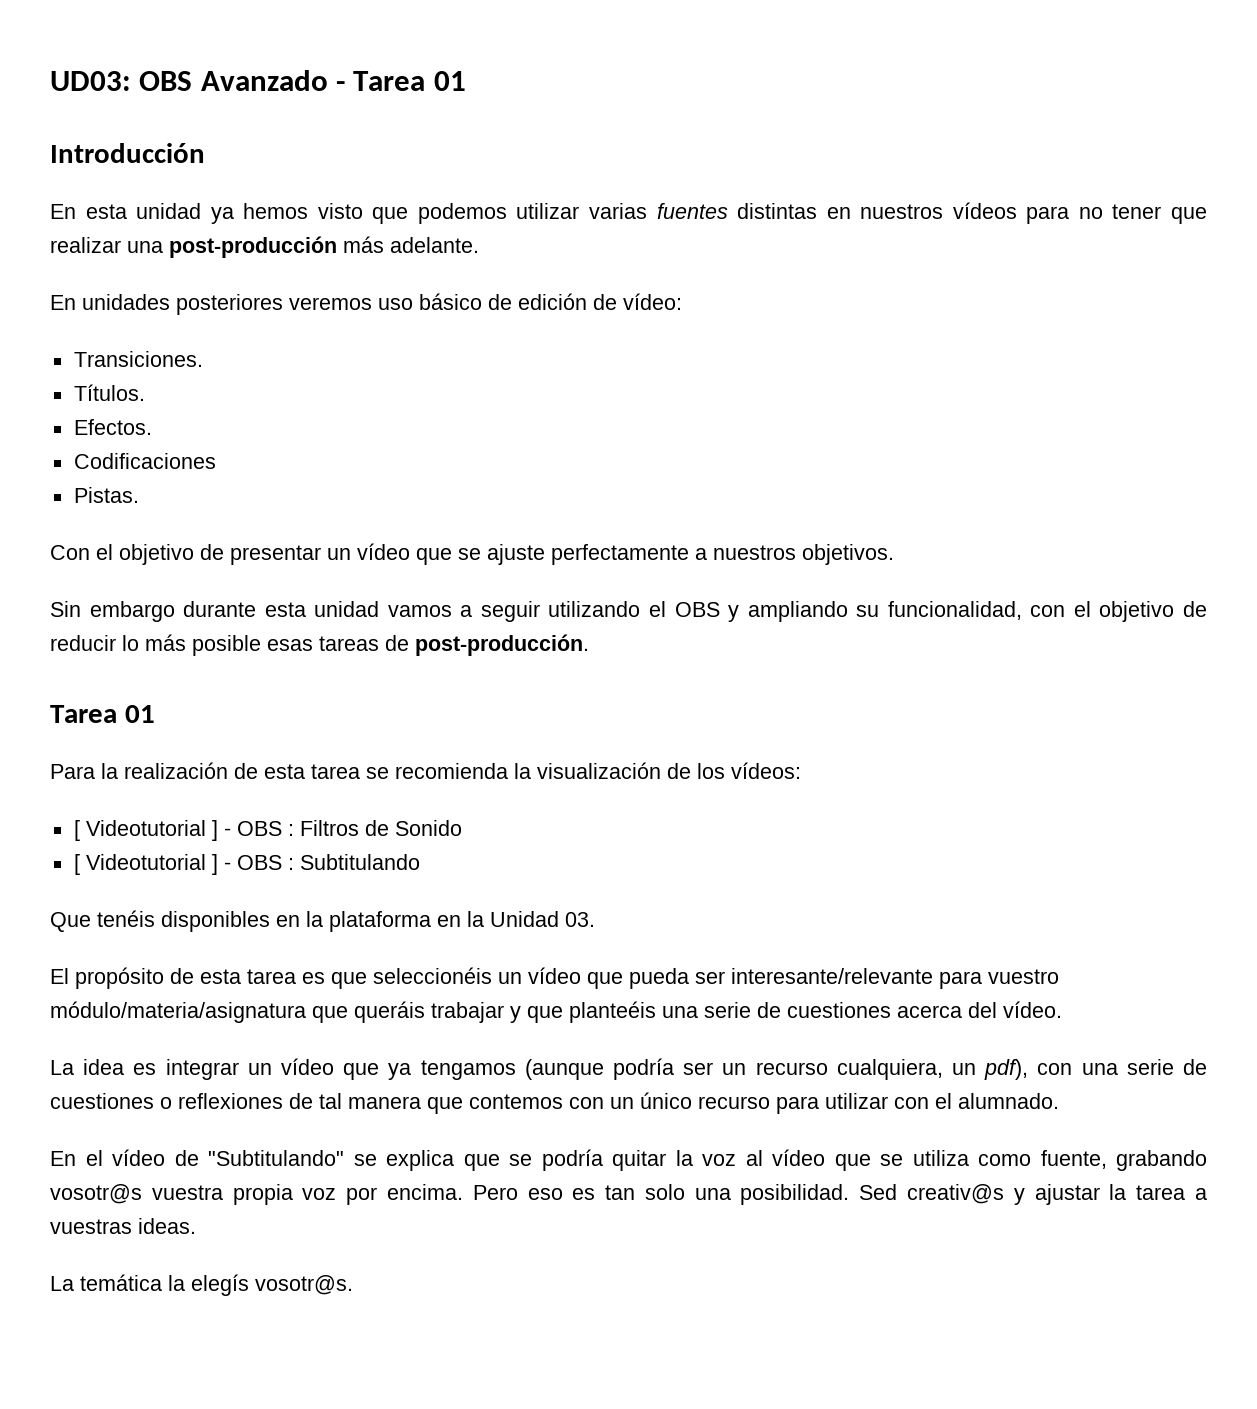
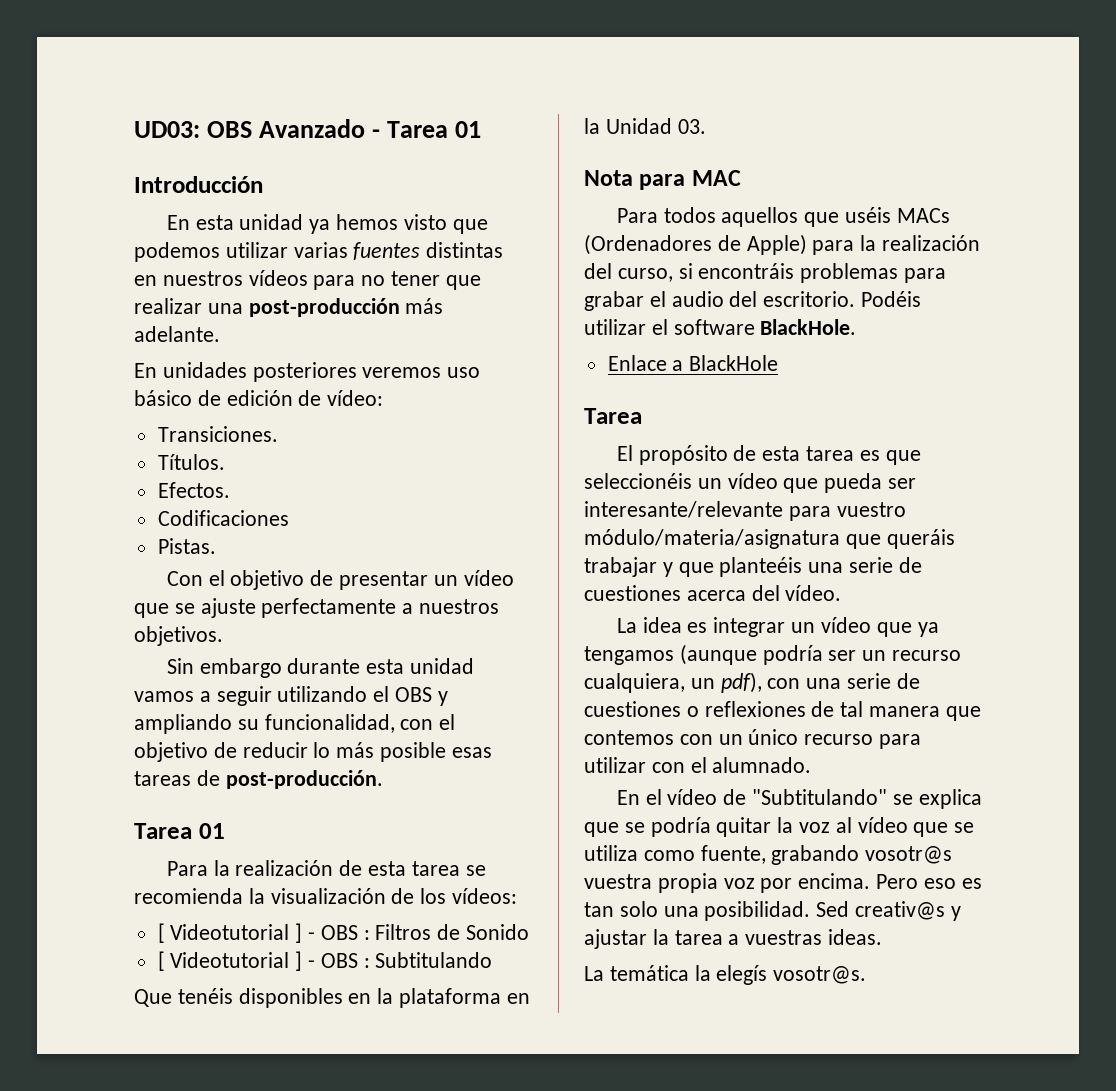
(595, 919) none -> [584,170,741,190] [616,207,950,227] [584,234,981,255] [584,263,947,283] [584,291,922,311] [584,319,857,335] [607,355,779,371] [584,408,642,424] // Nota para MAC // Para todos aquellos que uséis MACs (Ordenadores de Apple) para la realización del curso, si encontráis problemas para grabar el audio del escritorio. Podéis utilizar el software BlackHole. // Enlace a BlackHole // Tarea

